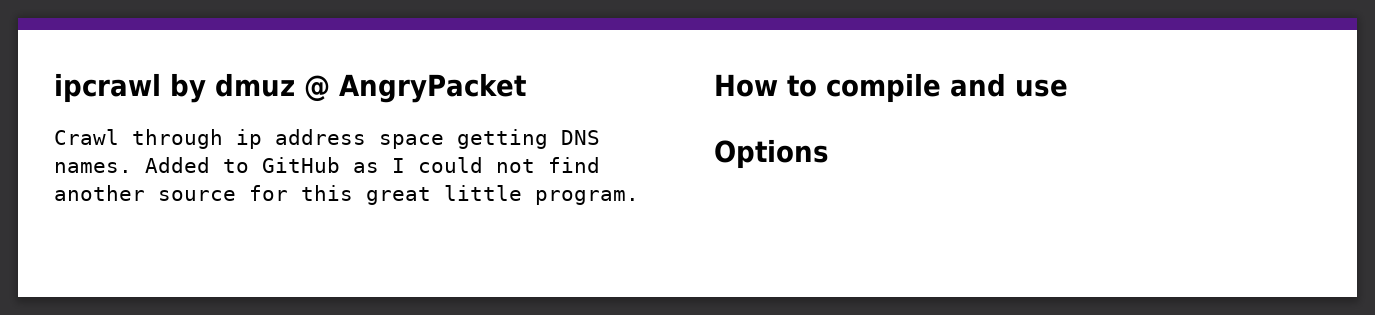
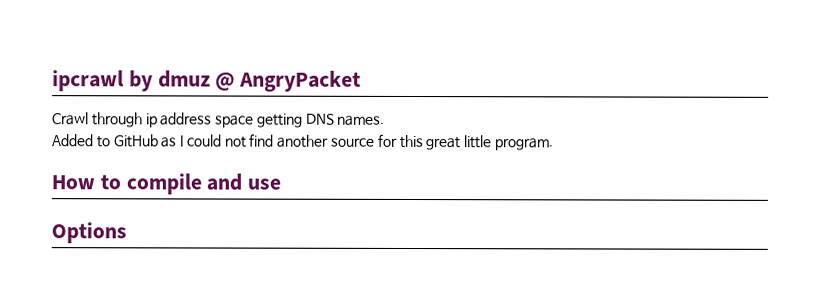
(132, 167) none -> (386, 120) //

